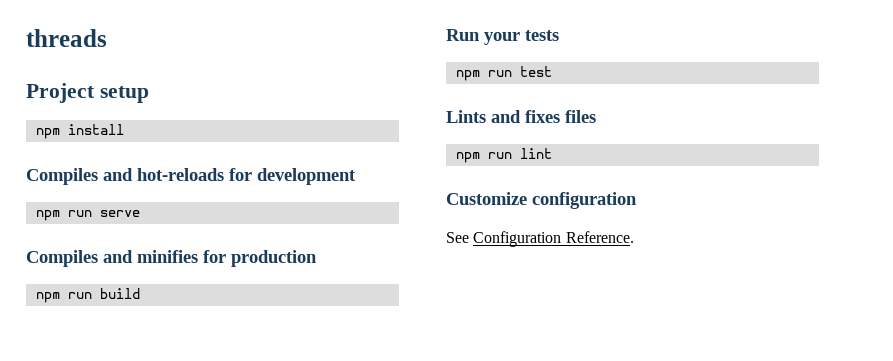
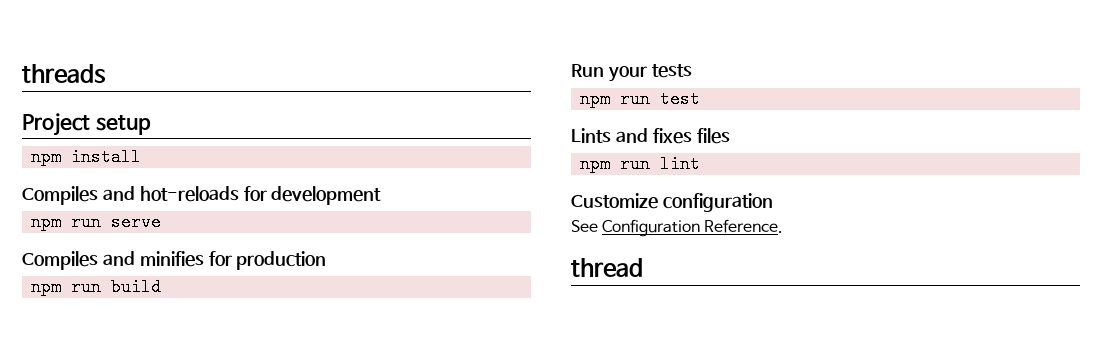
(634, 237) none -> [571,258,643,277] // thread

